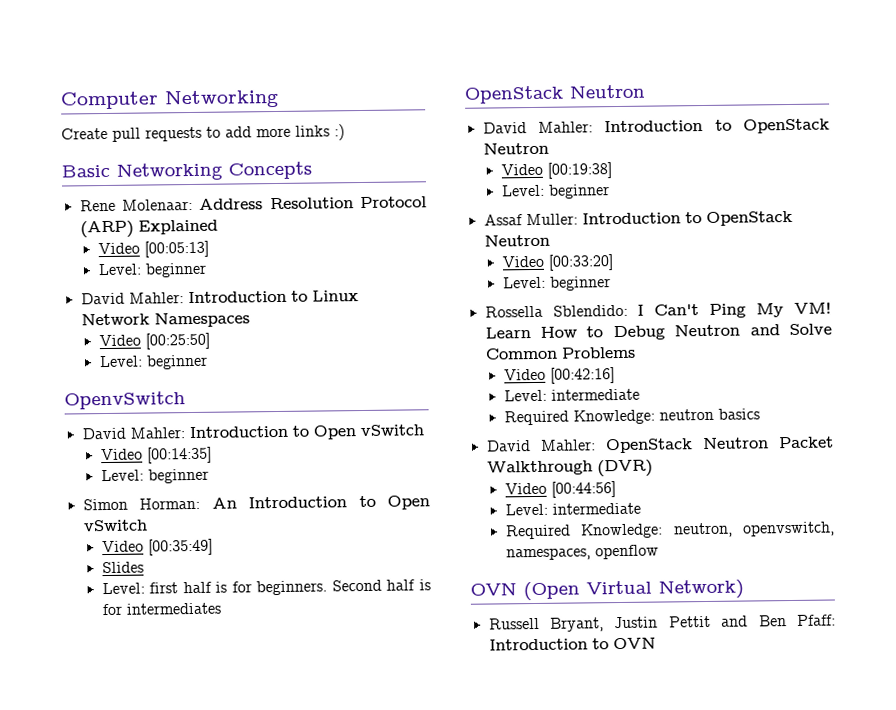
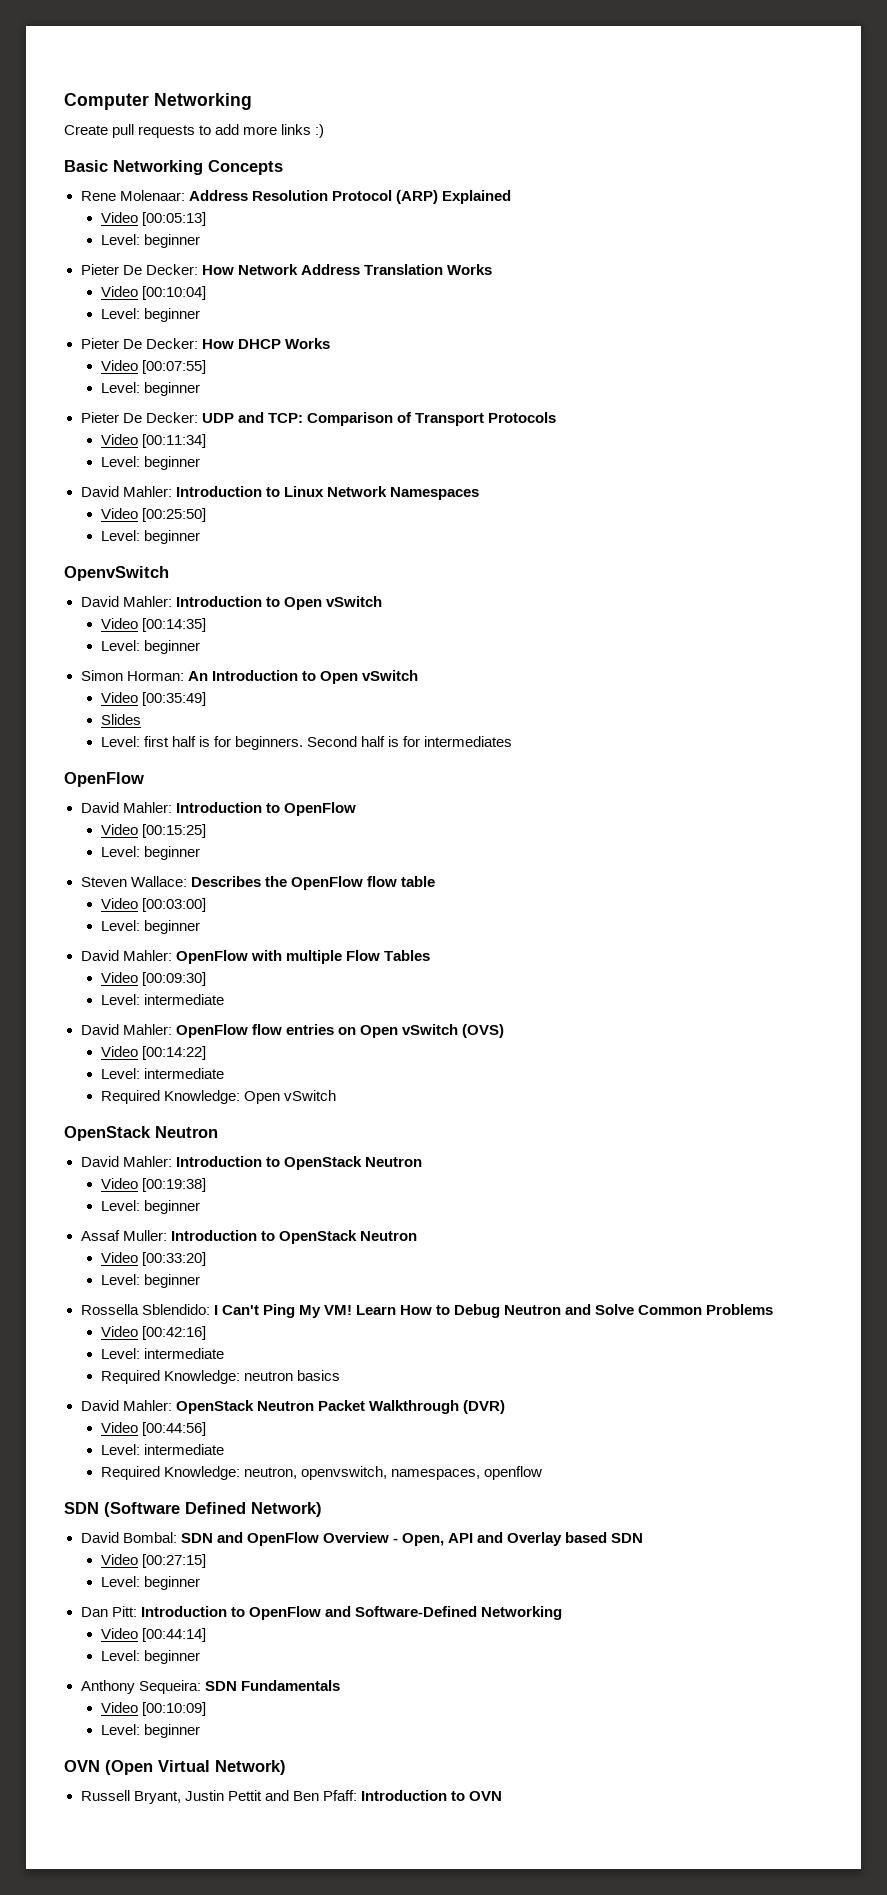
(207, 270) none -> [80,264,492,275] [100,286,206,300] [100,308,200,322] [80,338,330,349] [100,360,206,374] [100,382,200,396] [80,412,556,426] [100,434,206,448] [100,456,200,470] // Pieter De Decker: How Network Address Translation Works // Video [00:10:04] // Level: beginner // Pieter De Decker: How DHCP Works // Video [00:07:55] // Level: beginner // Pieter De Decker: UDP and TCP: Comparison of Transport Protocols // Video [00:11:34] // Level: beginner
(222, 608) none -> [64,772,144,787] [80,802,356,816] [100,824,206,838] [100,846,200,860] [80,876,435,890] [100,898,206,912] [100,920,200,934] [80,950,430,964] [100,972,206,986] [100,994,224,1005] [80,1024,504,1038] [100,1046,206,1060] [100,1068,224,1079] [100,1090,337,1104] // OpenFlow // David Mahler: Introduction to OpenFlow // Video [00:15:25] // Level: beginner // Steven Wallace: Describes the OpenFlow flow table // Video [00:03:00] // Level: beginner // David Mahler: OpenFlow with multiple Flow Tables // Video [00:09:30] // Level: intermediate // David Mahler: OpenFlow flow entries on Open vSwitch (OVS) // Video [00:14:22] // Level: intermediate // Required Knowledge: Open vSwitch
(659, 552) none -> [64,1502,322,1517] [80,1532,644,1546] [100,1554,206,1568] [100,1576,200,1590] [80,1606,562,1620] [100,1628,206,1642] [100,1650,200,1664] [80,1680,340,1694] [100,1702,206,1716] [100,1724,200,1738] // SDN (Software Defined Network) // David Bombal: SDN and OpenFlow Overview - Open, API and Overlay based SDN // Video [00:27:15] // Level: beginner // Dan Pitt: Introduction to OpenFlow and Software-Defined Networking // Video [00:44:14] // Level: beginner // Anthony Sequeira: SDN Fundamentals // Video [00:10:09] // Level: beginner

